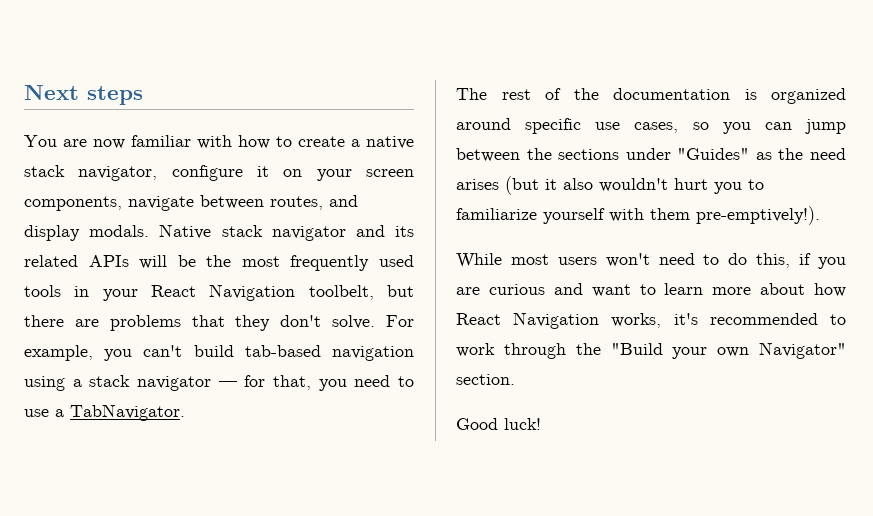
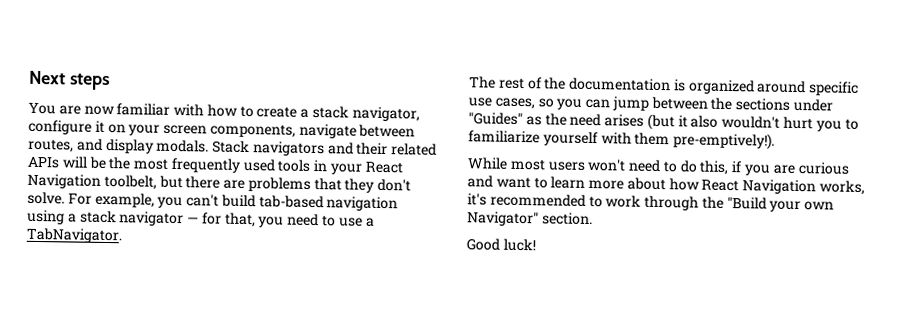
[366,136,414,149] native -> (310, 113) none
[159,224,414,241] Native stack navigator and its -> [212,140,389,157] Stack navigators and their

